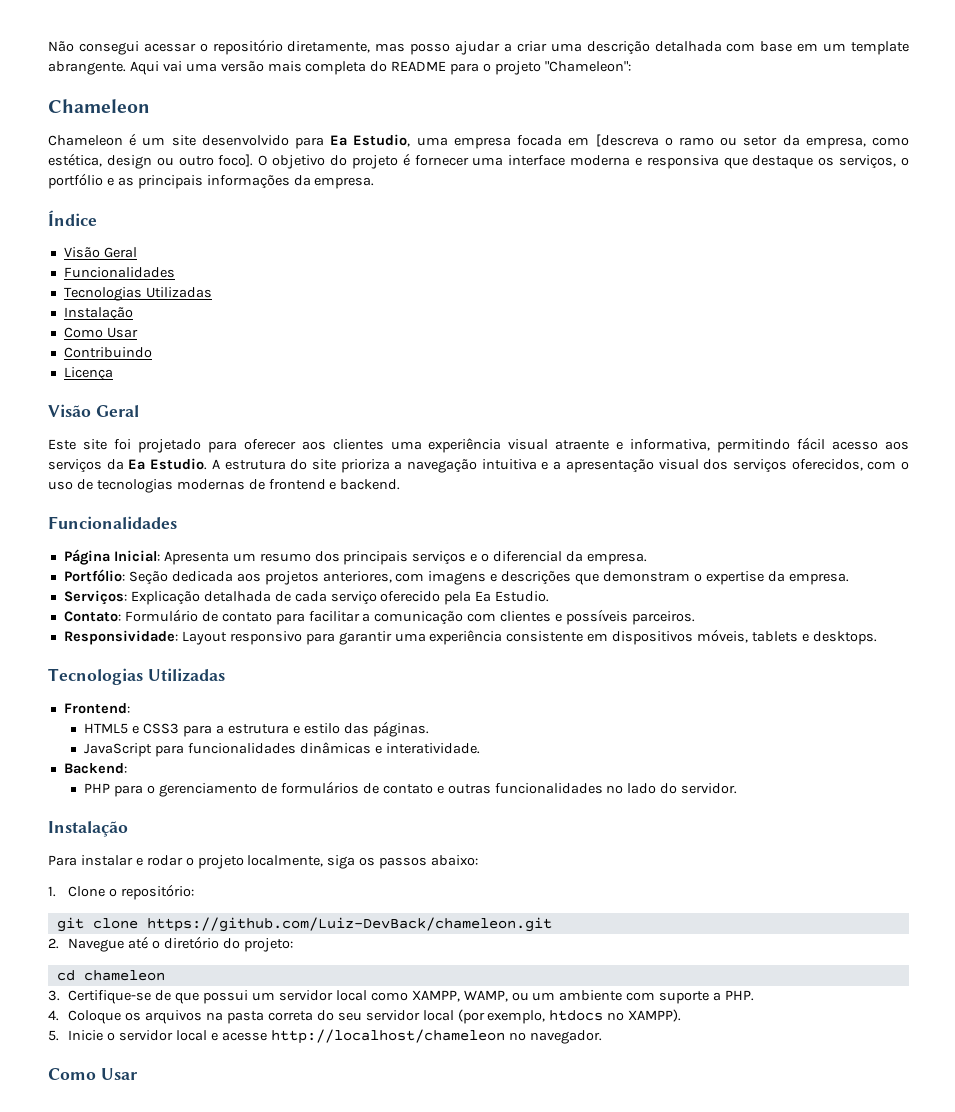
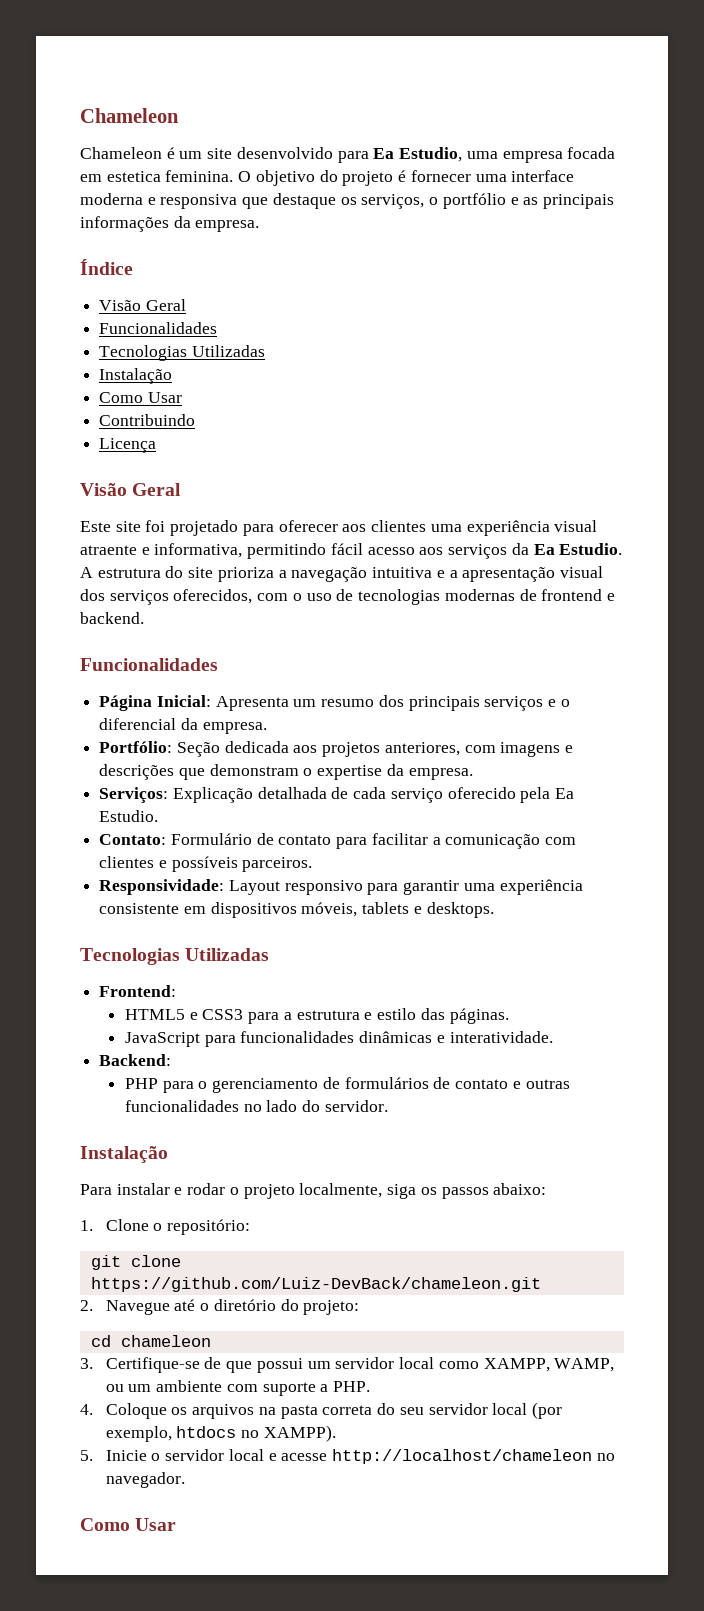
[48,39,910,55] [48,61,631,75] Não consegui acessar o repositório diretamente, mas posso ajudar a criar uma descrição detalhada com base em um template abrangente. Aqui vai uma versão mais completa do README para o projeto "Chameleon": // -> (80, 115) none
[595,134,910,149] [48,153,254,169] [descreva o ramo ou setor da empresa, como estética, design ou outro foco]. -> [106,170,234,182] estetica feminina.

